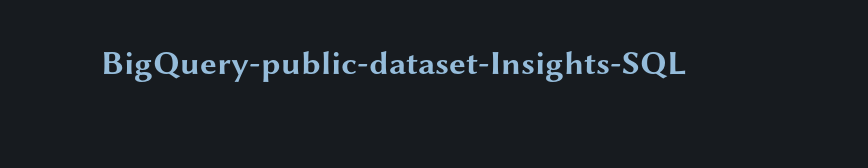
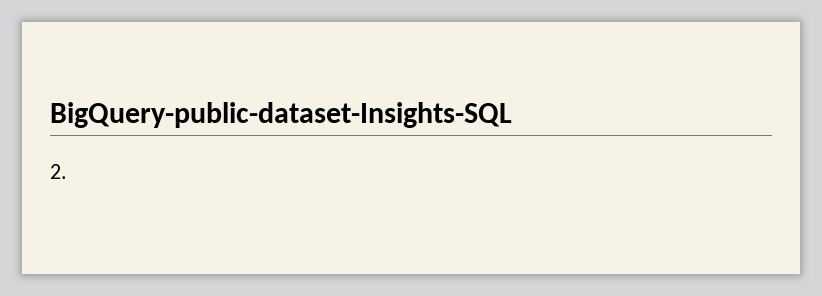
(687, 66) none -> [50,164,67,179] // 2.

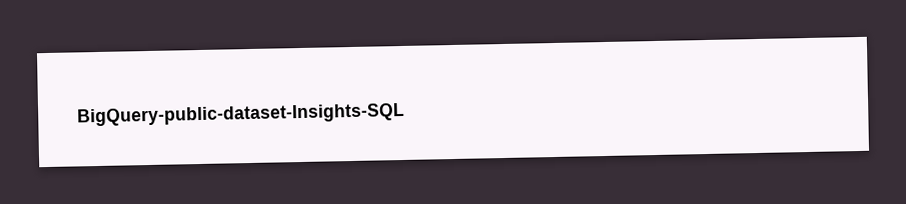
[50,164,67,179] // 2. -> (405, 114) none

